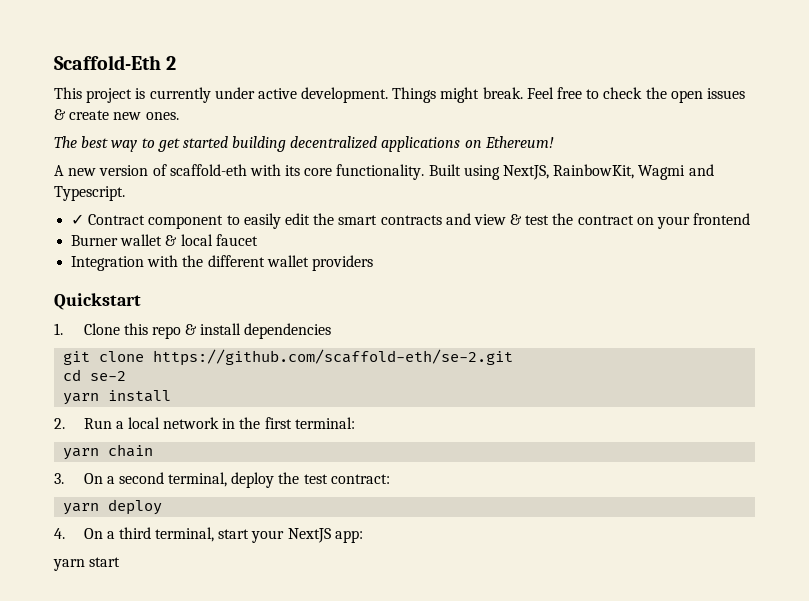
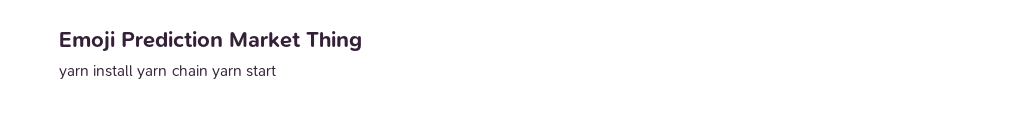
[54,55,177,70] [54,87,745,103] [54,109,179,120] [54,136,554,152] [54,164,714,180] [54,186,125,201] [71,213,751,229] [71,234,258,246] [71,255,373,271] [54,293,141,310] [54,323,332,339] [63,349,514,366] [63,369,127,381] [63,390,172,405] [54,417,355,429] [63,444,154,460] [54,472,390,488] [63,499,163,515] [54,527,363,543] Scaffold-Eth 2 // This project is currently under active development. Things might break. Feel free to check the open issues & create new ones. // The best way to get started building decentralized applications on Ethereum! // A new version of scaffold-eth with its core functionality. Built using NextJS, RainbowKit, Wagmi and Typescript. // ✓ Contract component to easily edit the smart contracts and view & test the contract on your frontend // Burner wallet & local faucet // Integration with the different wallet providers // Quickstart // 1. Clone this repo & install dependencies // git clone https://github.com/scaffold-eth/se-2.git // cd se-2 // yarn install // 2. Run a local network in the first terminal: // yarn chain // 3. On a second terminal, deploy the test contract: // yarn deploy // 4. On a third terminal, start your NextJS app: // -> [59,31,362,52] [59,65,208,80] Emoji Prediction Market Thing // yarn install yarn chain

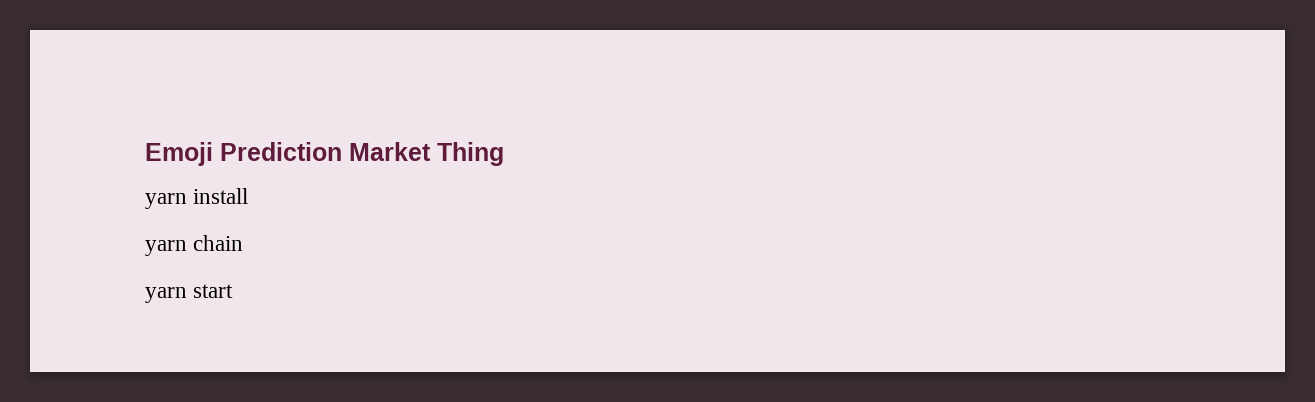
(134, 71) none -> (249, 196) //
(208, 70) none -> (244, 243) //

